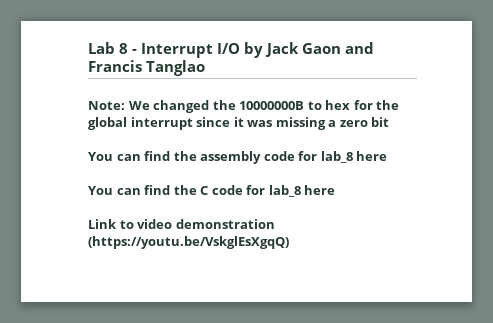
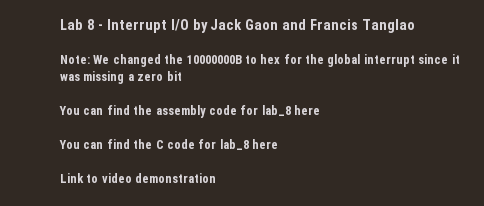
[88,236,289,249] (https://youtu.be/VskglEsXgqQ) -> (217, 178) none

